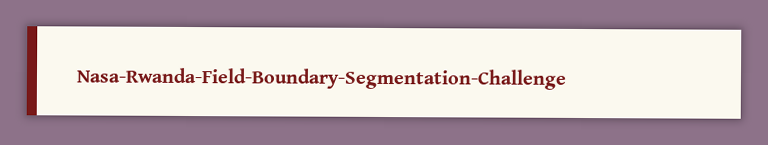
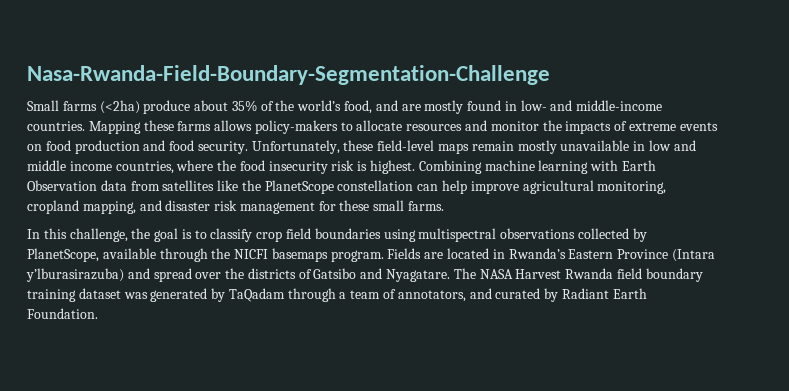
(567, 78) none -> [27,100,663,114] [27,120,718,134] [27,140,696,154] [27,160,656,174] [27,180,667,194] [27,200,445,214] [27,228,647,242] [27,248,715,262] [26,268,703,282] [27,288,647,302] [27,308,98,319] // Small farms (<2ha) produce about 35% of the world’s food, and are mostly found in low- and middle-income countries. Mapping these farms allows policy-makers to allocate resources and monitor the impacts of extreme events on food production and food security. Unfortunately, these field-level maps remain mostly unavailable in low and middle income countries, where the food insecurity risk is highest. Combining machine learning with Earth Observation data from satellites like the PlanetScope constellation can help improve agricultural monitoring, cropland mapping, and disaster risk management for these small farms. // In this challenge, the goal is to classify crop field boundaries using multispectral observations collected by PlanetScope, available through the NICFI basemaps program. Fields are located in Rwanda’s Eastern Province (Intara y’lburasirazuba) and spread over the districts of Gatsibo and Nyagatare. The NASA Harvest Rwanda field boundary training dataset was generated by TaQadam through a team of annotators, and curated by Radiant Earth Foundation.

